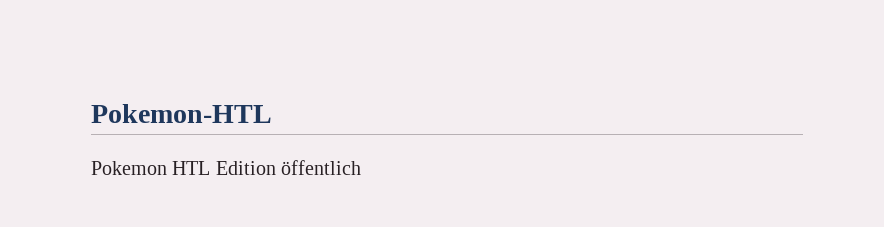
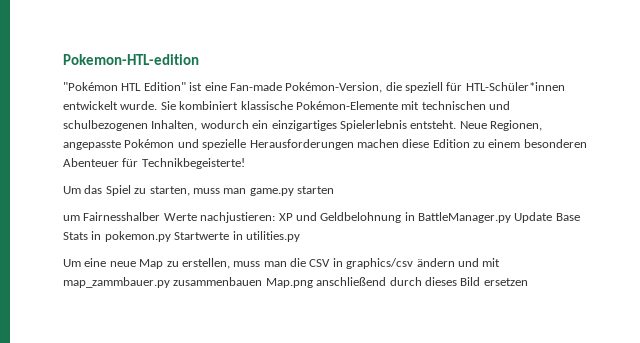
[91,104,272,123] [91,160,362,175] Pokemon-HTL // Pokemon HTL Edition öffentlich -> [63,54,199,65] [63,82,565,93] [63,101,510,110] [63,120,542,131] [63,139,587,150] [63,158,245,169] [63,185,334,196] [63,212,580,223] [63,231,300,242] [63,258,501,269] [63,277,528,288] Pokemon-HTL-edition // "Pokémon HTL Edition" ist eine Fan-made Pokémon-Version, die speziell für HTL-Schüler*innen entwickelt wurde. Sie kombiniert klassische Pokémon-Elemente mit technischen und schulbezogenen Inhalten, wodurch ein einzigartiges Spielerlebnis entsteht. Neue Regionen, angepasste Pokémon und spezielle Herausforderungen machen diese Edition zu einem besonderen Abenteuer für Technikbegeisterte! // Um das Spiel zu starten, muss man game.py starten // um Fairnesshalber Werte nachjustieren: XP und Geldbelohnung in BattleManager.py Update Base Stats in pokemon.py Startwerte in utilities.py // Um eine neue Map zu erstellen, muss man die CSV in graphics/csv ändern und mit map_zammbauer.py zusammenbauen Map.png anschließend durch dieses Bild ersetzen

